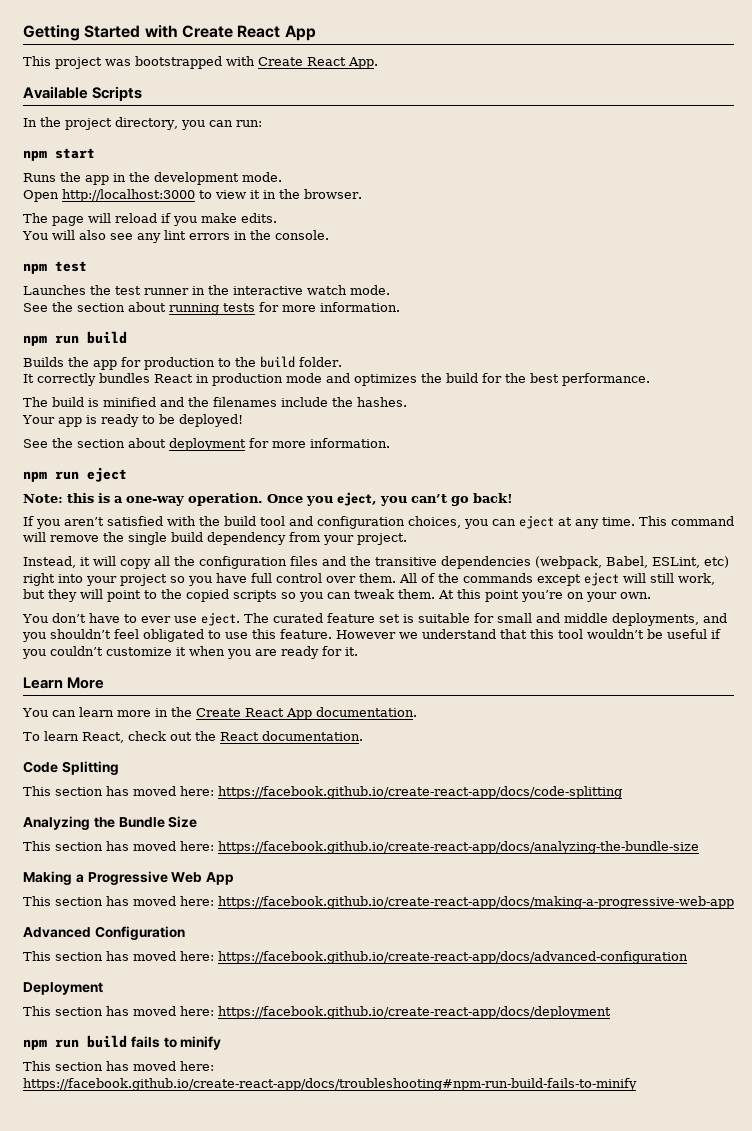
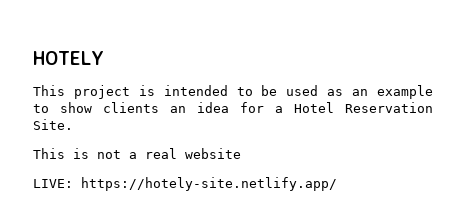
[23,25,316,41] [23,56,378,69] [23,86,143,101] [23,117,262,130] [23,148,95,161] [23,172,282,185] [23,189,362,202] [23,213,277,226] [22,230,329,243] [23,261,87,274] [23,285,390,295] [23,302,400,315] [23,331,127,346] [23,356,342,370] [23,373,650,386] [23,397,407,407] [22,414,243,427] [23,438,390,451] [23,467,127,482] [23,492,513,506] [23,515,734,529] [23,532,407,545] [23,556,729,569] [23,572,715,586] [23,589,651,602] [22,612,727,626] [22,629,721,642] [22,646,358,659] [23,677,105,689] [22,707,417,720] [23,731,363,743] [23,761,119,775] [23,786,622,799] [23,816,198,830] [23,841,699,854] [23,871,235,885] [23,896,734,909] [23,926,185,940] [23,951,688,964] [23,982,103,995] [23,1006,611,1019] [23,1035,222,1050] [23,1061,214,1071] [23,1078,637,1091] Getting Started with Create React App // This project was bootstrapped with Create React App. // Available Scripts // In the project directory, you can run: // npm start // Runs the app in the development mode. // Open http://localhost:3000 to view it in the browser. // The page will reload if you make edits. // You will also see any lint errors in the console. // npm test // Launches the test runner in the interactive watch mode. // See the section about running tests for more information. // npm run build // Builds the app for production to the build folder. // It correctly bundles React in production mode and optimizes the build for the best performance. // The build is minified and the filenames include the hashes. // Your app is ready to be deployed! // See the section about deployment for more information. // npm run eject // Note: this is a one-way operation. Once you eject, you can’t go back! // If you aren’t satisfied with the build tool and configuration choices, you can eject at any time. This command will remove the single build dependency from your project. // Instead, it will copy all the configuration files and the transitive dependencies (webpack, Babel, ESLint, etc) right into your project so you have full control over them. All of the commands except eject will still work, but they will point to the copied scripts so you can tweak them. At this point you’re on your own. // You don’t have to ever use eject. The curated feature set is suitable for small and middle deployments, and you shouldn’t feel obligated to use this feature. However we understand that this tool wouldn’t be useful if you couldn’t customize it when you are ready for it. // Learn More // You can learn more in the Create React App documentation. // To learn React, check out the React documentation. // Code Splitting // This section has moved here: https://facebook.github.io/create-react-app/docs/code-splitting // Analyzing the Bundle Size // This section has moved here: https://facebook.github.io/create-react-app/docs/analyzing-the-bundle-size // Making a Progressive Web App // This section has moved here: https://facebook.github.io/create-react-app/docs/making-a-progressive-web-app // Advanced Configuration // This section has moved here: https://facebook.github.io/create-react-app/docs/advanced-configuration // Deployment // This section has moved here: https://facebook.github.io/create-react-app/docs/deployment // npm run build fails to minify // This section has moved here: https://facebook.github.io/create-react-app/docs/troubleshooting#npm-run-build-fails-to-minify -> [33,51,104,65] [33,85,434,99] [33,102,433,113] [33,119,73,130] [33,148,241,159] [33,177,337,191] HOTELY // This project is intended to be used as an example to show clients an idea for a Hotel Reservation Site. // This is not a real website // LIVE: https://hotely-site.netlify.app/

